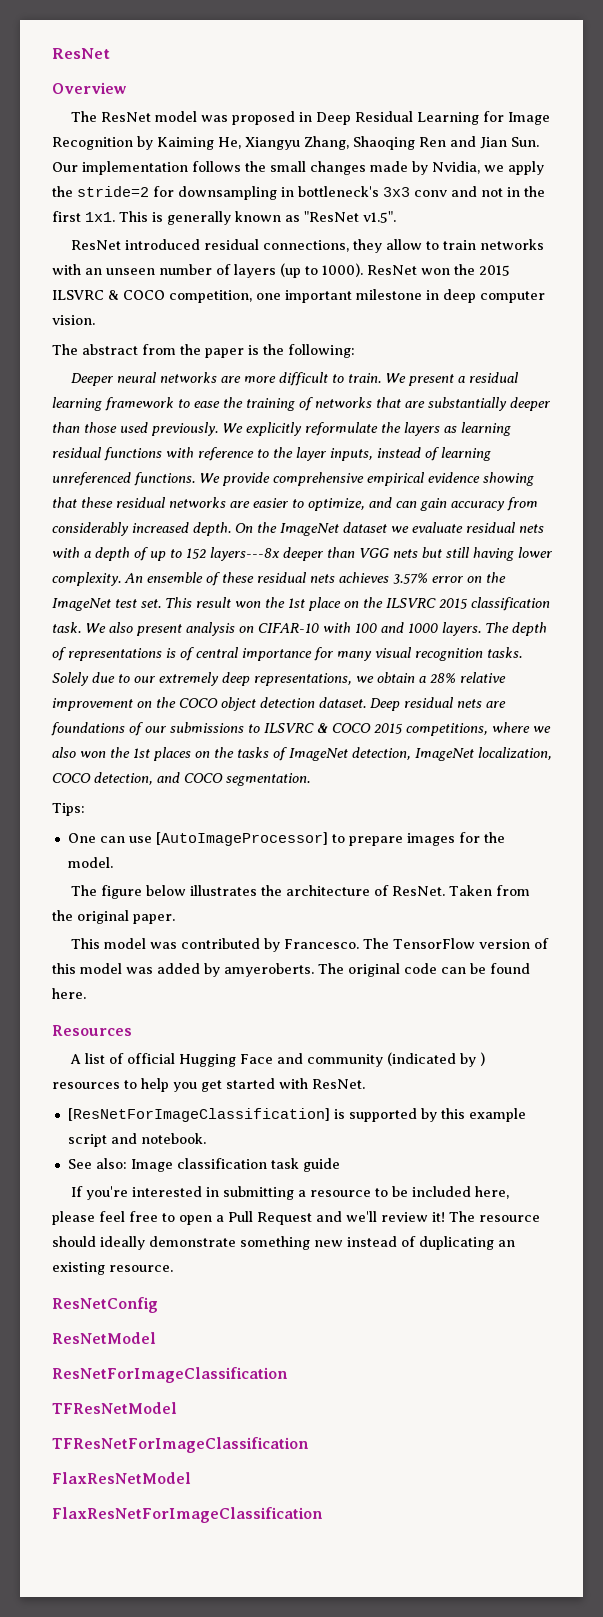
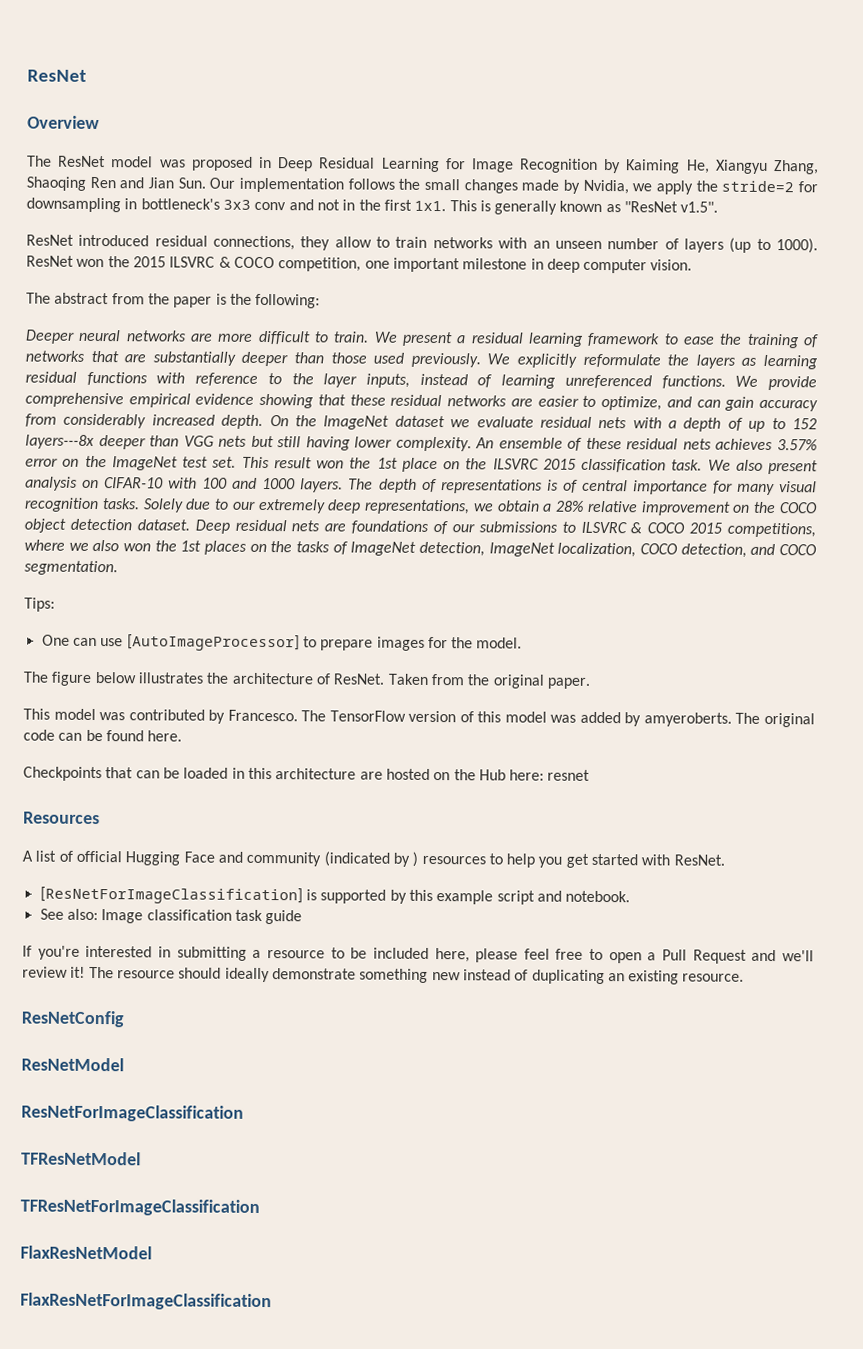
(86, 993) none -> [23,766,591,782] // Checkpoints that can be loaded in this architecture are hosted on the Hub here: resnet

